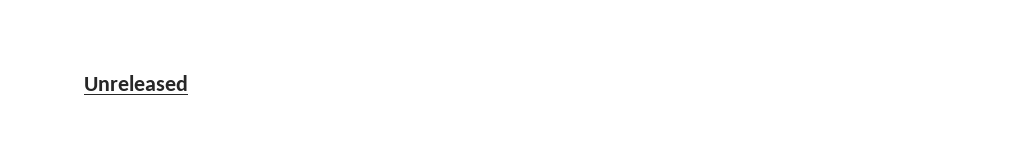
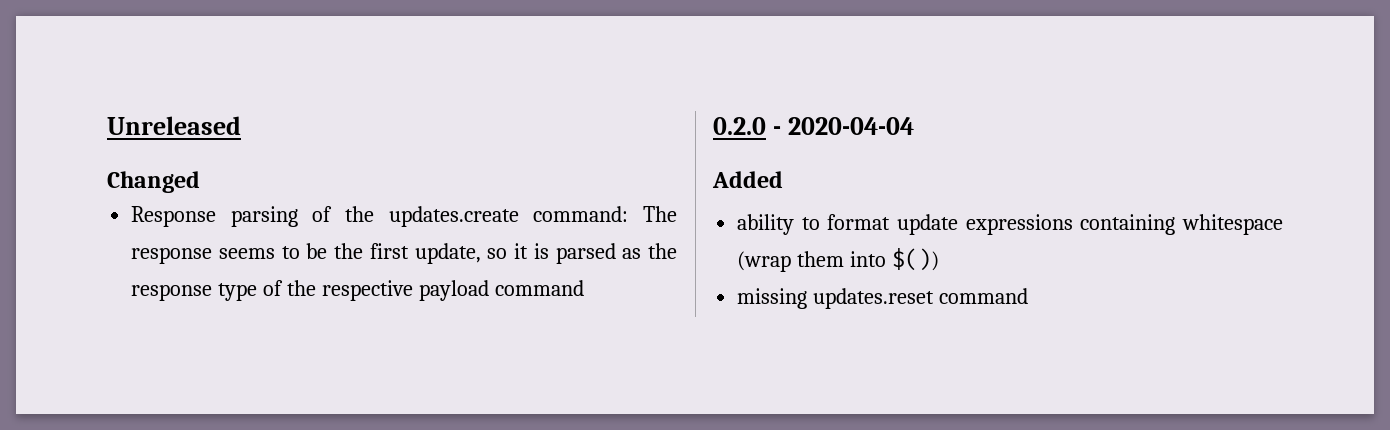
(188, 83) none -> [107,171,200,193] [131,206,677,227] [131,243,678,264] [131,280,584,301] [713,117,914,135] [712,171,783,188] [737,214,1283,235] [737,248,940,272] [737,288,1029,309] // Changed // Response parsing of the updates.create command: The response seems to be the first update, so it is parsed as the response type of the respective payload command // 0.2.0 - 2020-04-04 // Added // ability to format update expressions containing whitespace (wrap them into $()) // missing updates.reset command

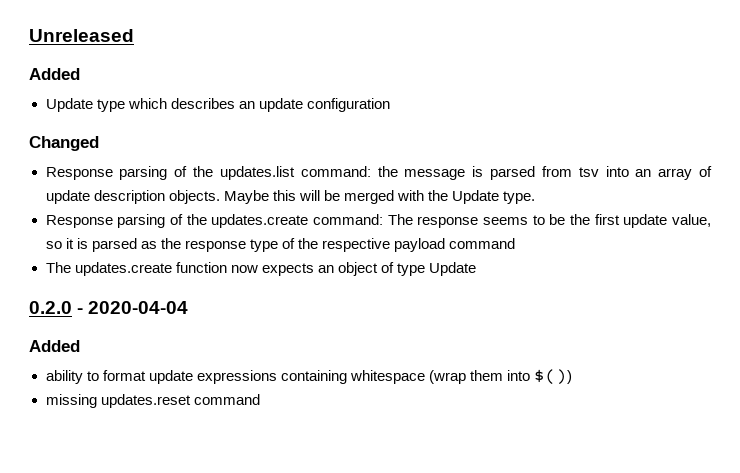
[107,171,200,193] Changed -> [29,68,80,80] [45,98,390,112] [29,136,99,151] [45,166,713,180] [45,190,536,204] Added // Update type which describes an update configuration // Changed // Response parsing of the updates.list command: the message is parsed from tsv into an array of update description objects. Maybe this will be merged with the Update type.
[414,243,481,264] update, -> [623,214,712,228] update value,
(584, 288) none -> [45,262,476,276] // The updates.create function now expects an object of type Update

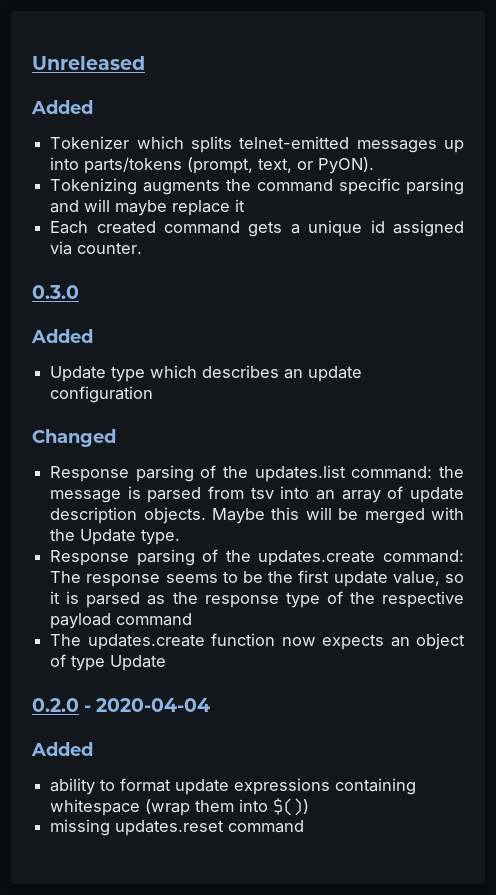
(80, 74) none -> [50,136,464,153] [50,157,375,174] [50,178,465,195] [50,199,246,216] [50,220,464,237] [50,241,143,255] [32,285,79,299] [31,329,93,343] // Tokenizer which splits telnet-emitted messages up into parts/tokens (prompt, text, or PyON). // Tokenizing augments the command specific parsing and will maybe replace it // Each created command gets a unique id assigned via counter. // 0.3.0 // Added

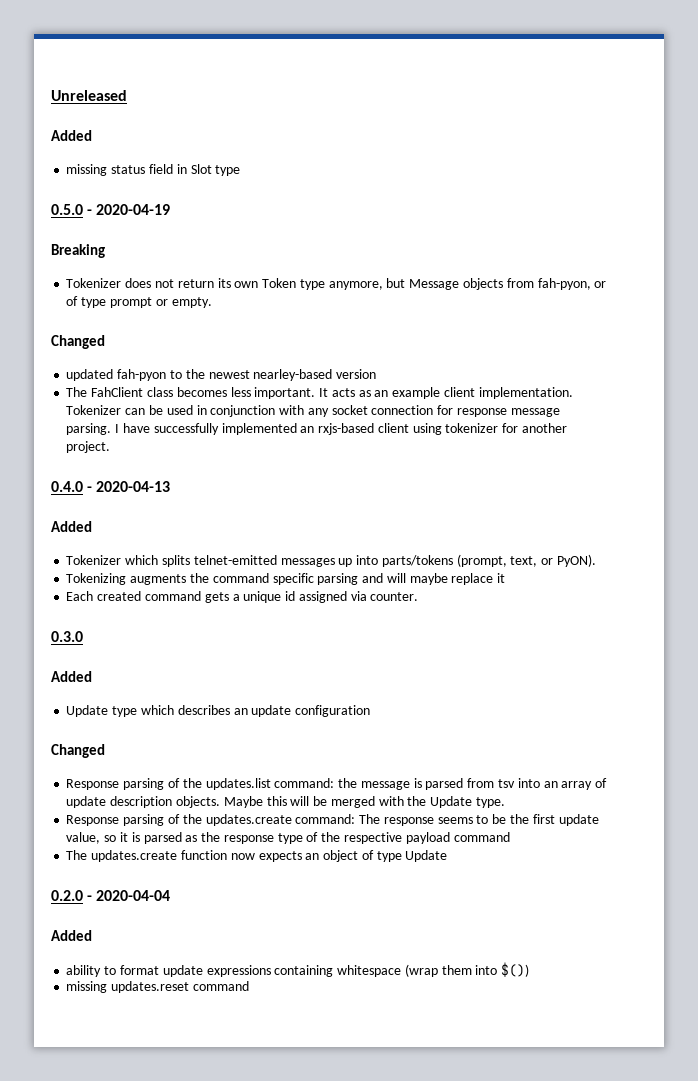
(93, 107) none -> [66,164,241,176] [51,204,171,215] [51,244,105,258] [66,278,607,290] [66,296,212,308] [51,335,105,349] [66,369,377,381] [66,387,573,399] [66,405,560,417] [66,423,567,435] [66,441,111,453] [51,481,171,492] [51,521,92,532] // missing status field in Slot type // 0.5.0 - 2020-04-19 // Breaking // Tokenizer does not return its own Token type anymore, but Message objects from fah-pyon, or of type prompt or empty. // Changed // updated fah-pyon to the newest nearley-based version // The FahClient class becomes less important. It acts as an example client implementation. Tokenizer can be used in conjunction with any socket connection for response message parsing. I have successfully implemented an rxjs-based client using tokenizer for another project. // 0.4.0 - 2020-04-13 // Added

